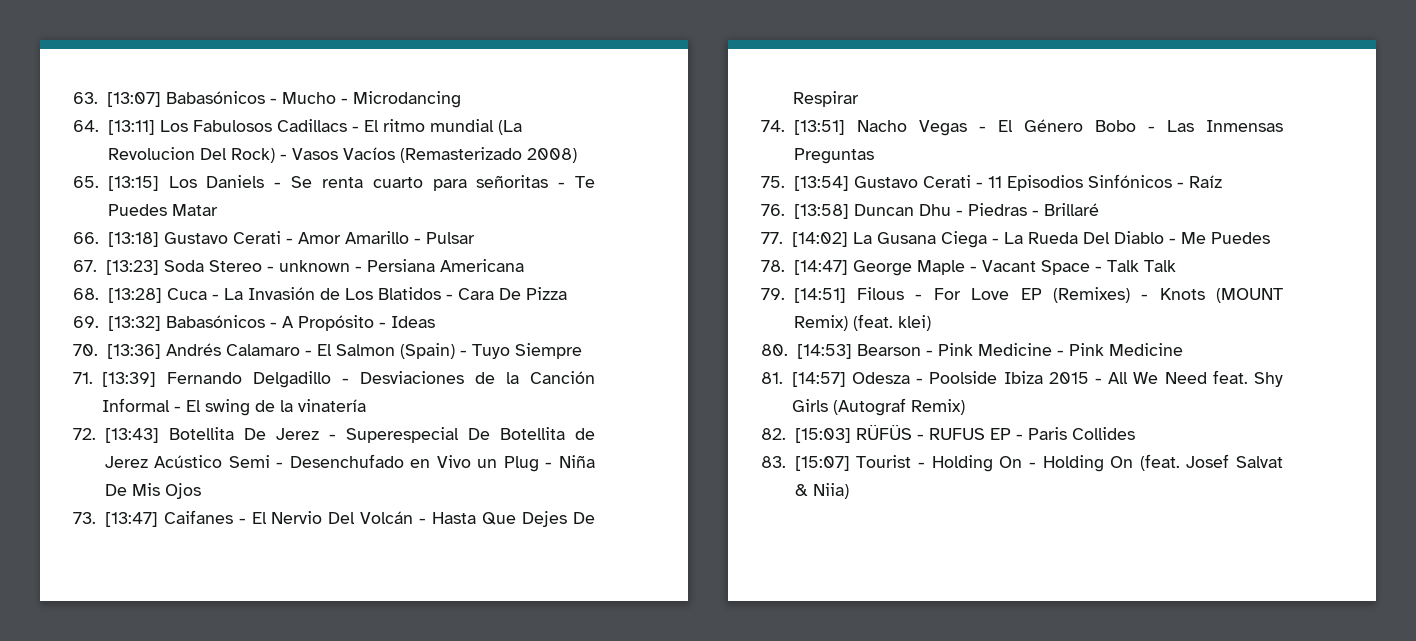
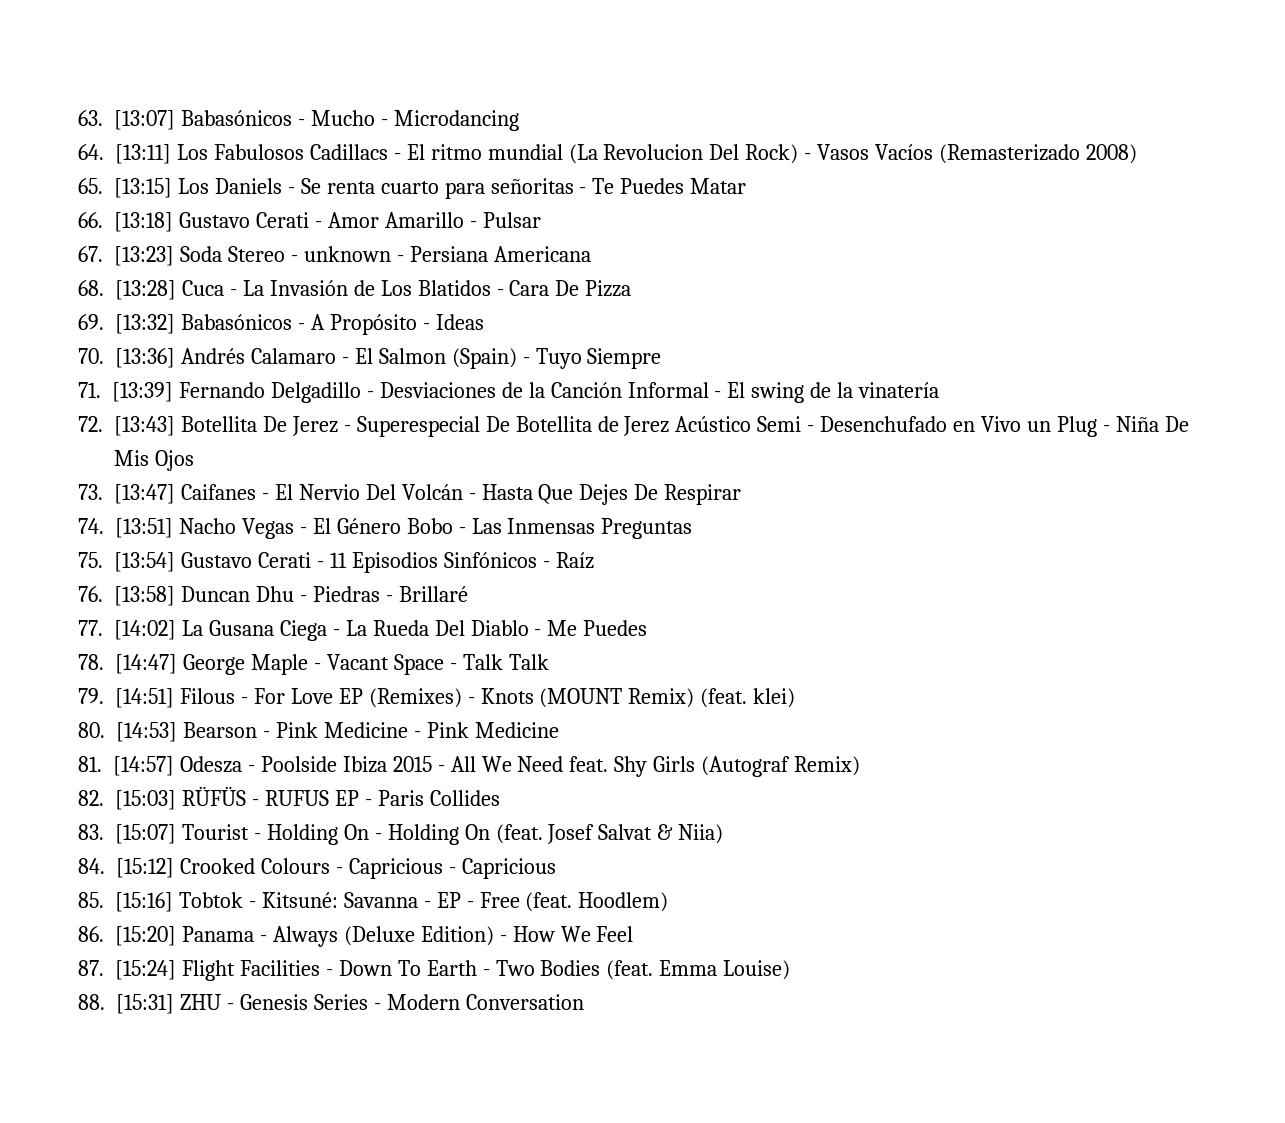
(849, 491) none -> [78,858,556,879] [78,892,669,912] [78,926,634,947] [78,960,791,981] [78,994,584,1014] // 84. [15:12] Crooked Colours - Capricious - Capricious // 85. [15:16] Tobtok - Kitsuné: Savanna - EP - Free (feat. Hoodlem) // 86. [15:20] Panama - Always (Deluxe Edition) - How We Feel // 87. [15:24] Flight Facilities - Down To Earth - Two Bodies (feat. Emma Louise) // 88. [15:31] ZHU - Genesis Series - Modern Conversation

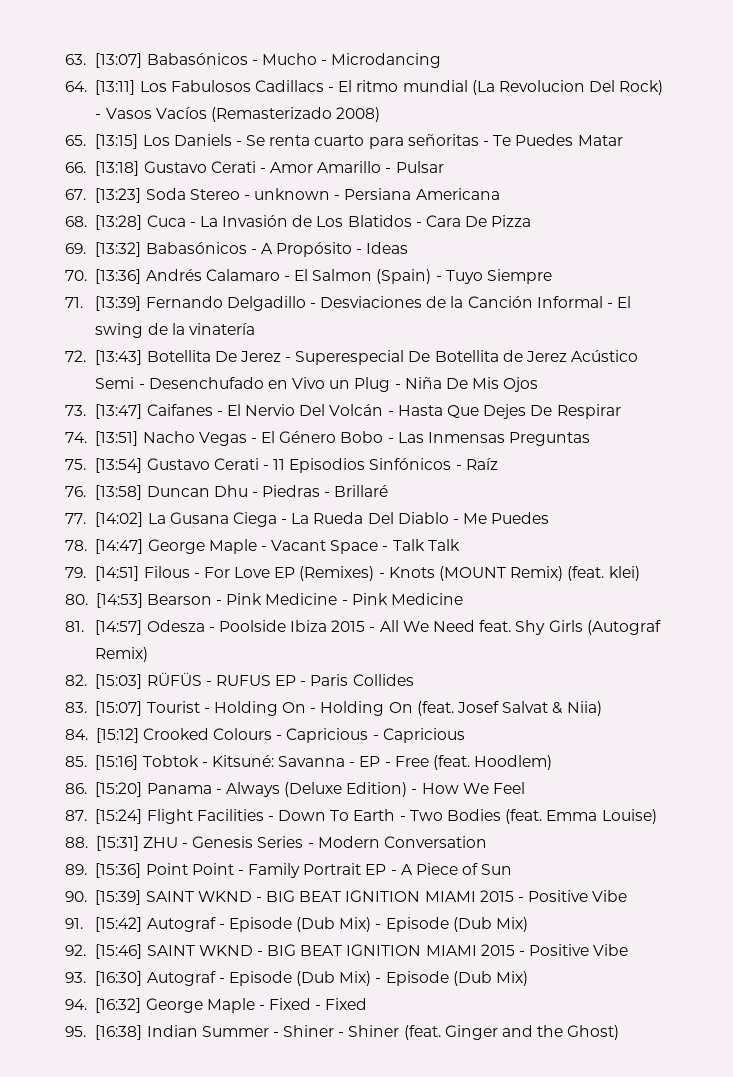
(584, 1002) none -> [65,863,513,878] [65,890,628,905] [65,917,529,932] [65,944,629,959] [65,971,529,986] [65,998,368,1013] [65,1025,620,1040] // 89. [15:36] Point Point - Family Portrait EP - A Piece of Sun // 90. [15:39] SAINT WKND - BIG BEAT IGNITION MIAMI 2015 - Positive Vibe // 91. [15:42] Autograf - Episode (Dub Mix) - Episode (Dub Mix) // 92. [15:46] SAINT WKND - BIG BEAT IGNITION MIAMI 2015 - Positive Vibe // 93. [16:30] Autograf - Episode (Dub Mix) - Episode (Dub Mix) // 94. [16:32] George Maple - Fixed - Fixed // 95. [16:38] Indian Summer - Shiner - Shiner (feat. Ginger and the Ghost)

